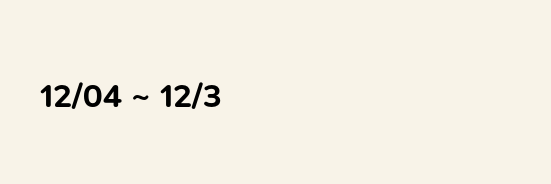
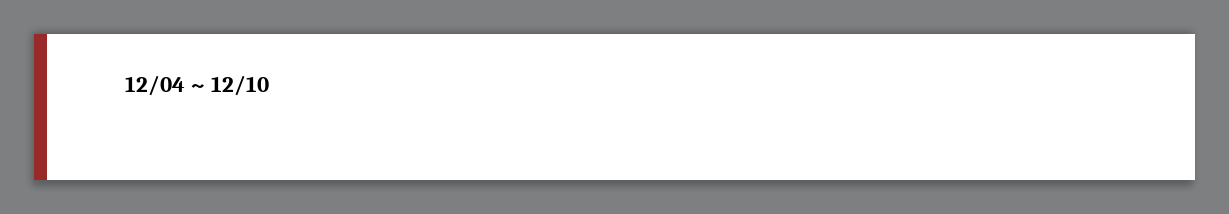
[159,81,222,110] 12/3 -> [211,75,270,96] 12/10

